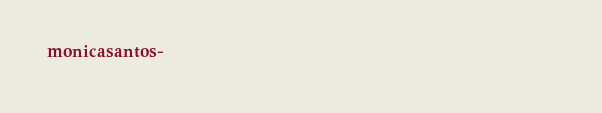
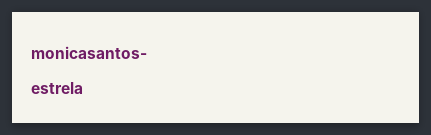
(164, 51) none -> [31,82,83,94] // estrela

